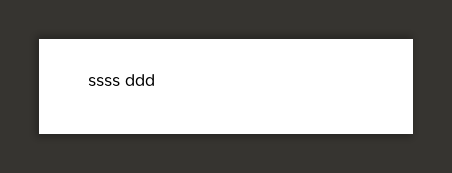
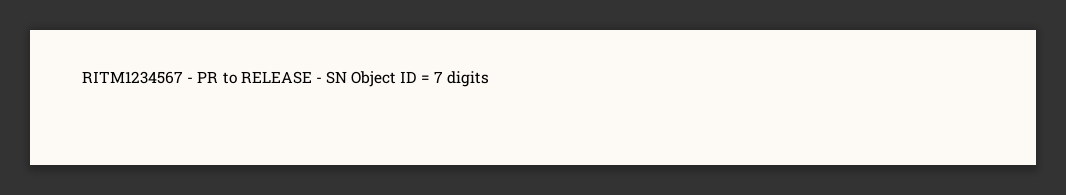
[88,74,155,87] ssss ddd -> [82,71,490,87] RITM1234567 - PR to RELEASE - SN Object ID = 7 digits

